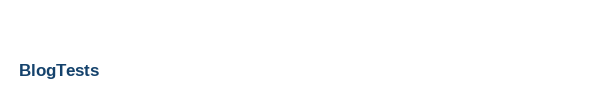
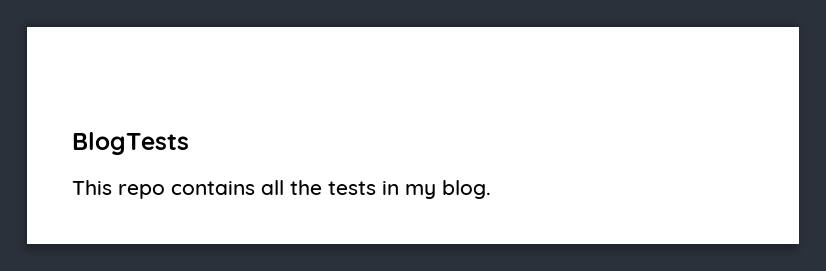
(99, 71) none -> [72,180,491,199] // This repo contains all the tests in my blog.

